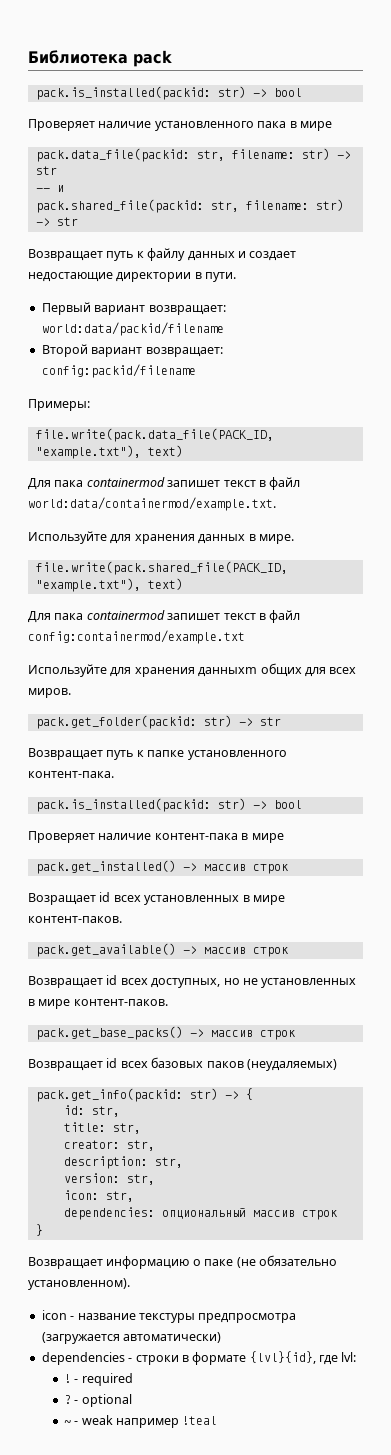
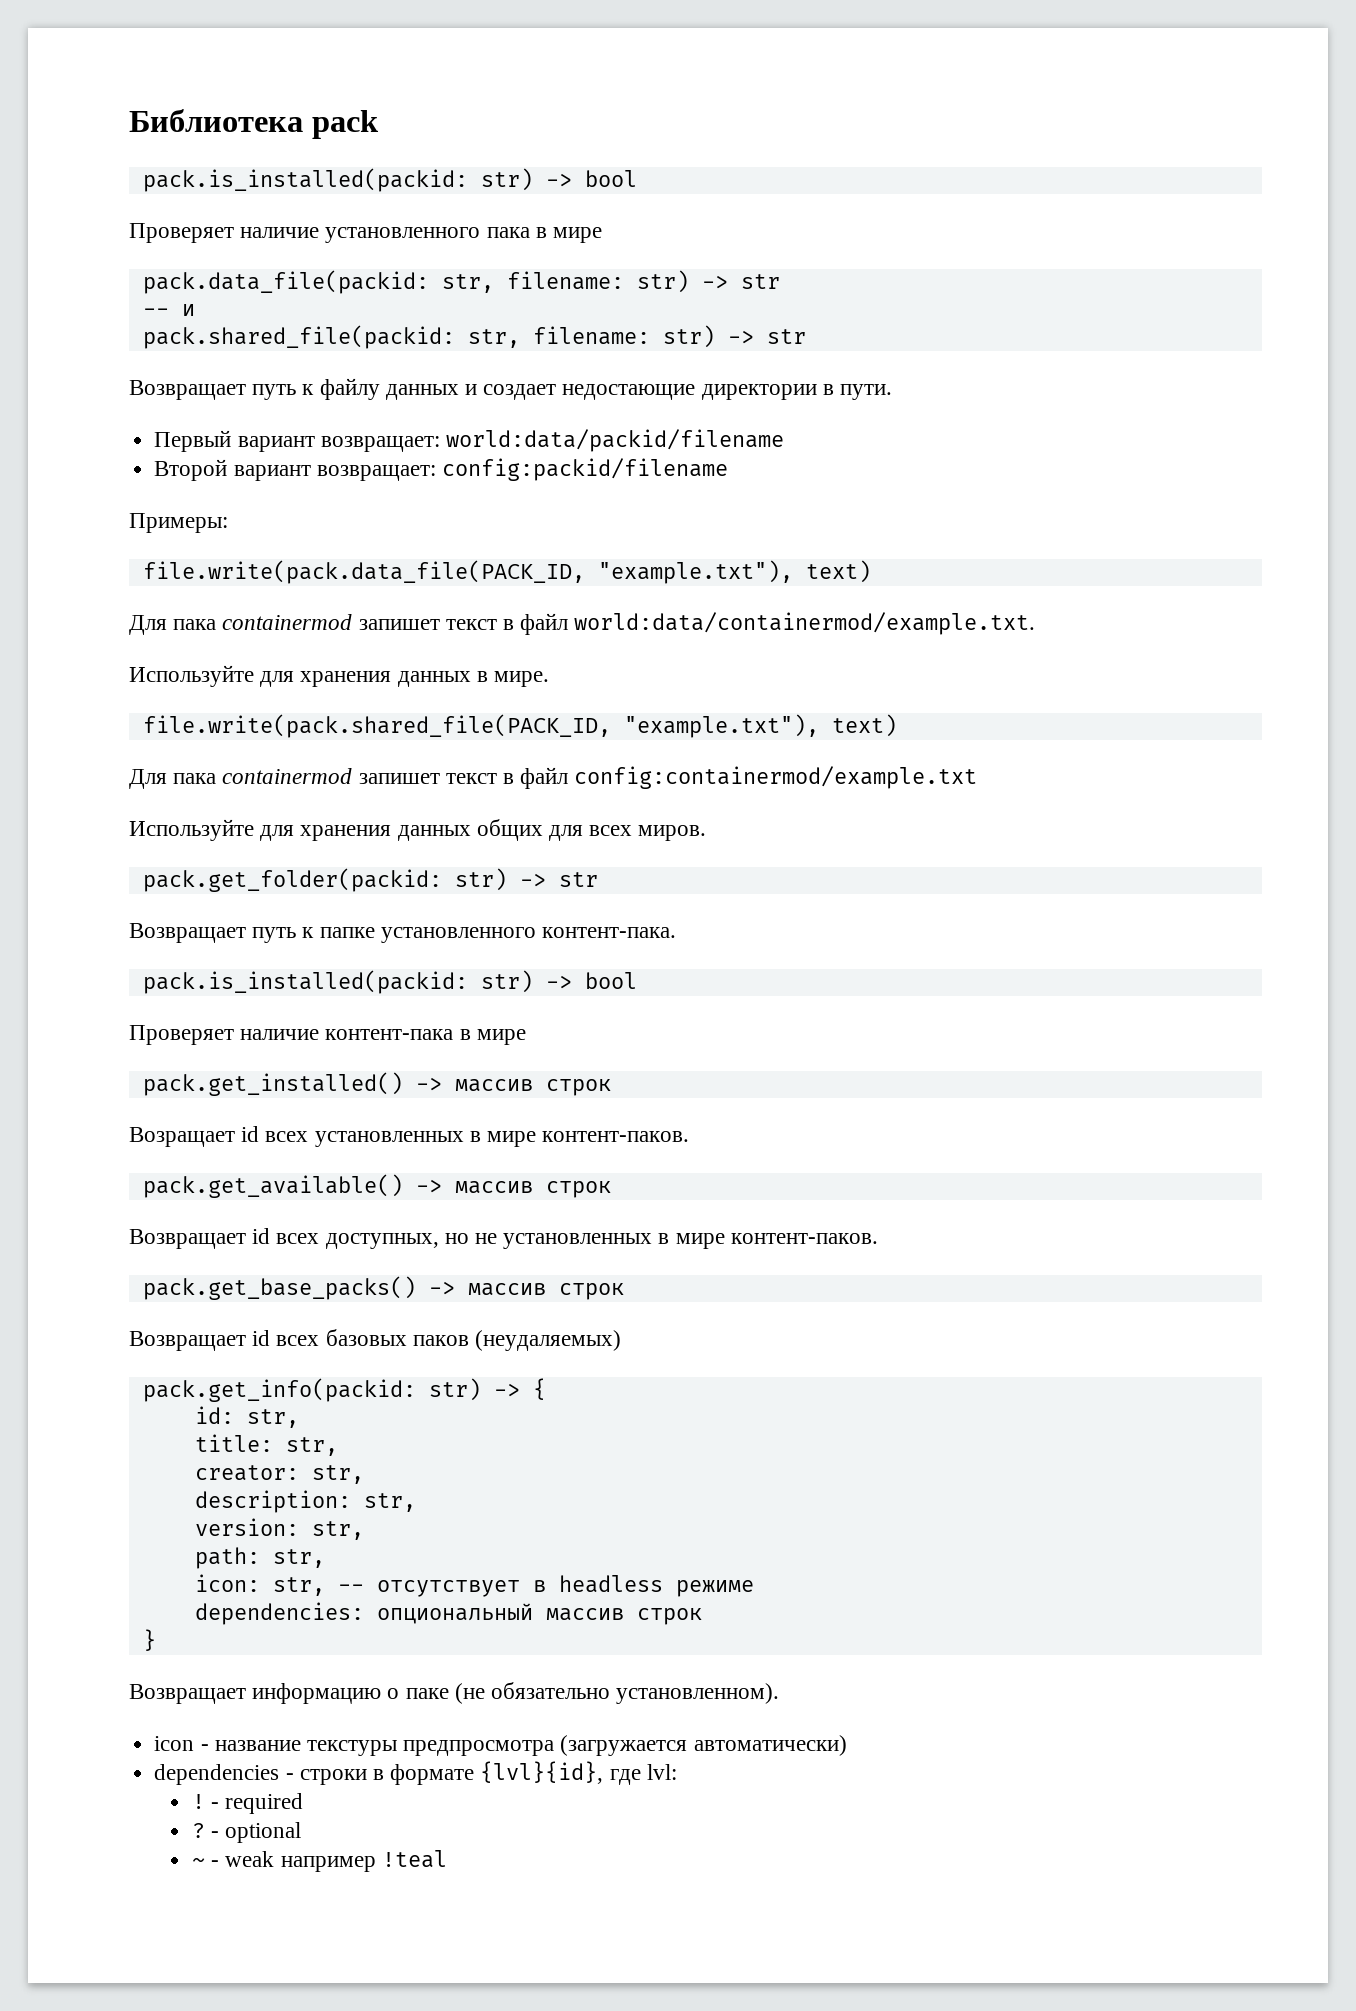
[198,667,258,677] данныхm -> [397,825,471,841] данных
(155, 1179) none -> [194,1547,325,1569] // path: str,
(134, 1196) none -> [337,1575,754,1597] -- отсутствует в headless режиме

